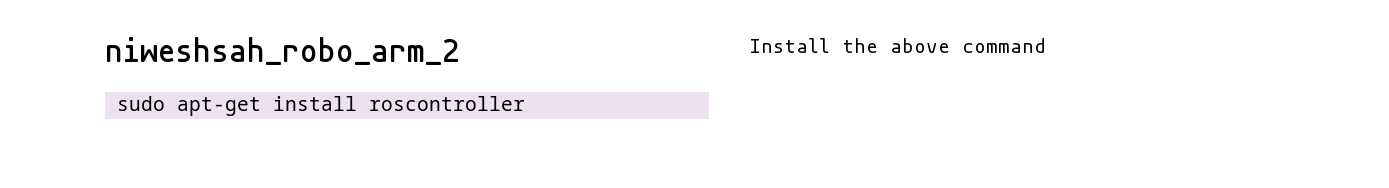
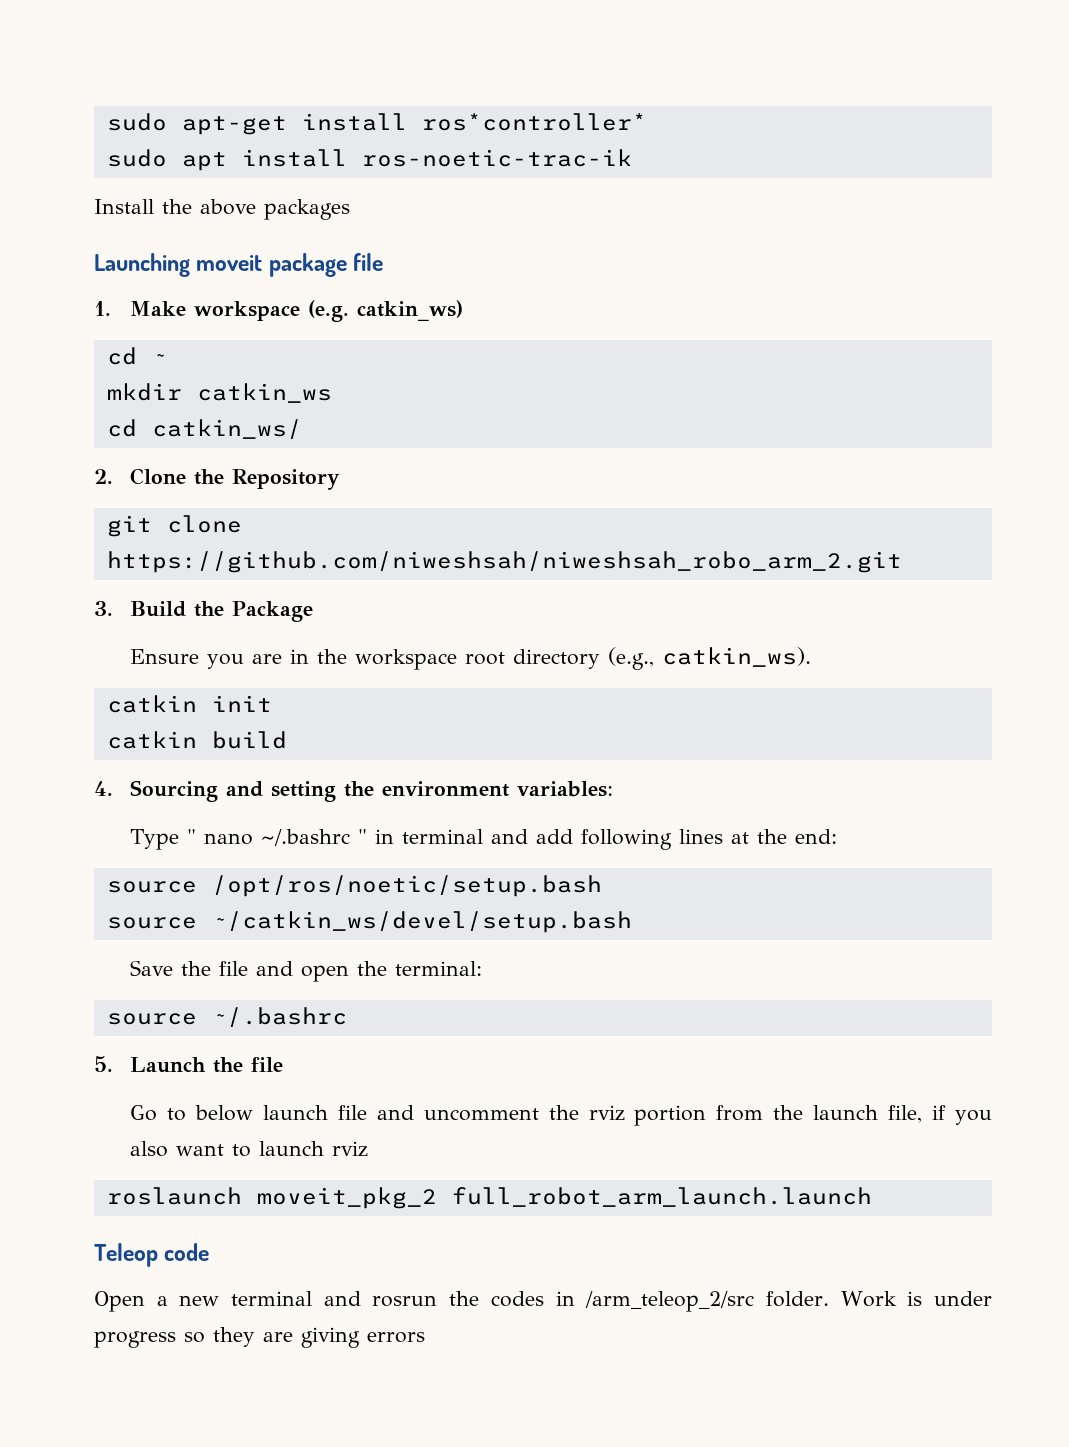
[105,37,460,65] niweshsah_robo_arm_2 // -> (106, 122) none
[369,96,526,111] [749,38,1046,53] roscontroller // Install the above command -> [421,113,647,131] [106,149,632,171] [94,199,350,220] [94,253,384,277] [94,300,464,322] [106,347,167,365] [106,383,332,403] [106,419,302,439] [94,468,341,490] [106,515,242,537] [106,551,902,573] [94,601,314,622] [130,647,812,670] [106,695,272,713] [106,731,287,749] [94,780,614,802] [130,829,838,850] [106,875,602,897] [106,911,632,933] [130,960,483,982] [106,1007,347,1027] [94,1056,284,1073] [130,1105,993,1126] [130,1141,369,1157] [106,1187,872,1209] [94,1243,210,1267] [94,1291,993,1312] [94,1327,425,1348] ros*controller* // sudo apt install ros-noetic-trac-ik // Install the above packages // Launching moveit package file // 1. Make workspace (e.g. catkin_ws) // cd ~ // mkdir catkin_ws // cd catkin_ws/ // 2. Clone the Repository // git clone https://github.com/niweshsah/niweshsah_robo_arm_2.git // 3. Build the Package // Ensure you are in the workspace root directory (e.g., catkin_ws). // catkin init // catkin build // 4. Sourcing and setting the environment variables: // Type " nano ~/.bashrc " in terminal and add following lines at the end: // source /opt/ros/noetic/setup.bash // source ~/catkin_ws/devel/setup.bash // Save the file and open the terminal: // source ~/.bashrc // 5. Launch the file // Go to below launch file and uncomment the rviz portion from the launch file, if you also want to launch rviz // roslaunch moveit_pkg_2 full_robot_arm_launch.launch // Teleop code // Open a new terminal and rosrun the codes in /arm_teleop_2/src folder. Work is under progress so they are giving errors

